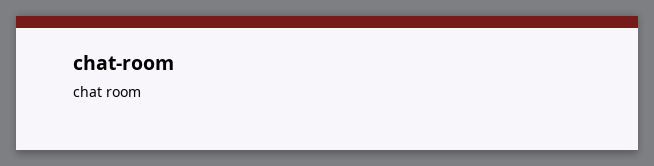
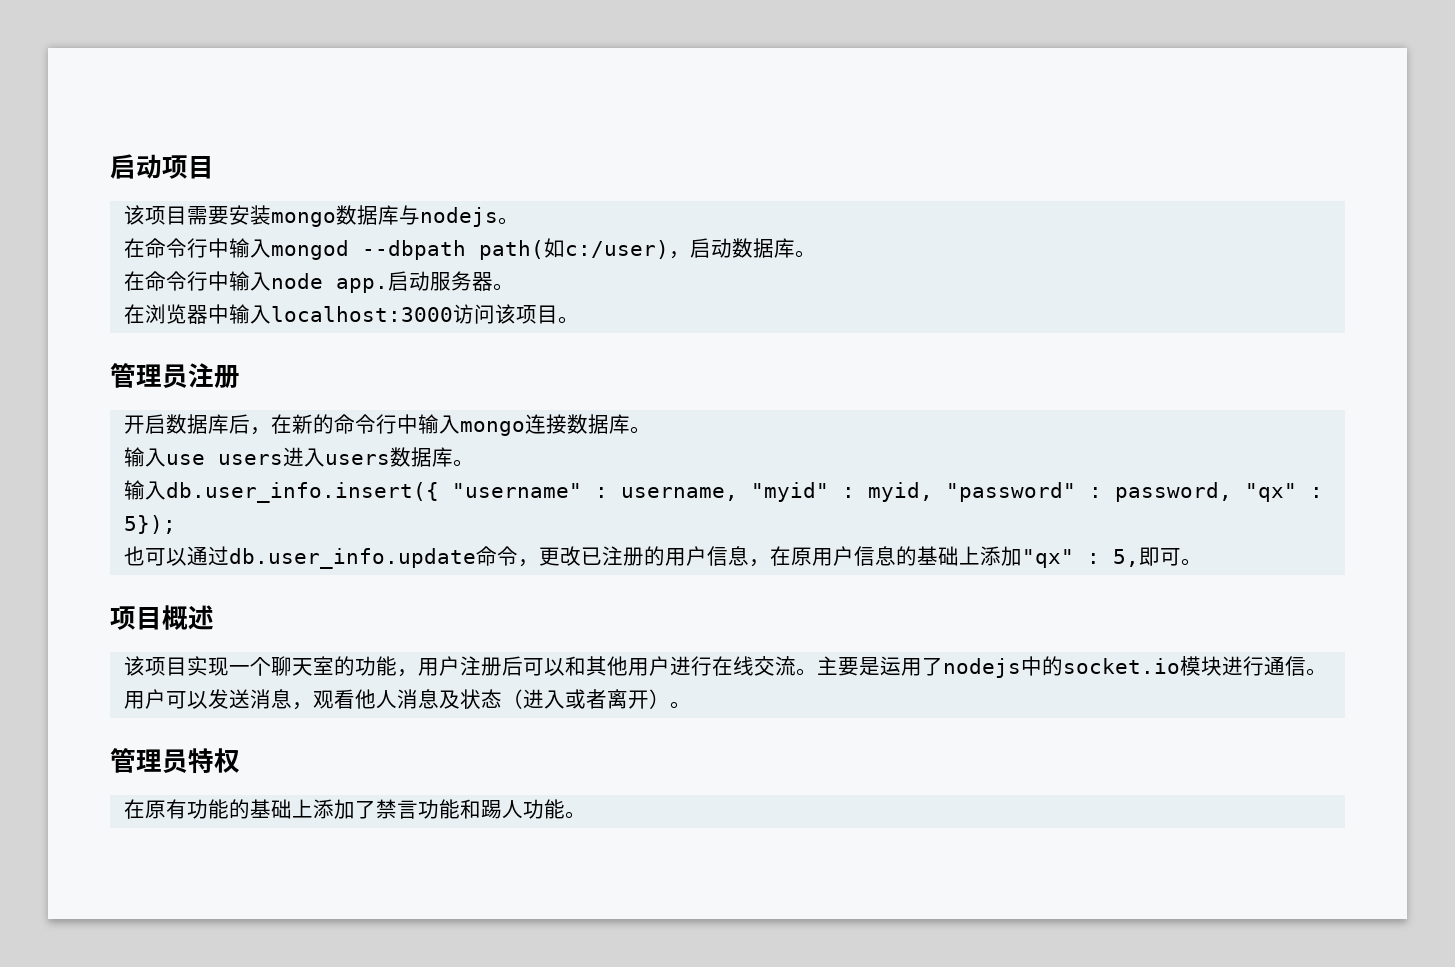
[73,55,174,70] [73,86,141,97] chat-room // chat room -> [110,154,214,179] [123,205,519,227] [123,238,816,260] [123,271,514,293] [123,304,579,324] [110,363,240,389] [123,414,651,436] [123,447,474,467] [123,480,1323,503] [123,515,176,534] [123,546,1202,569] [110,605,214,630] [123,656,1327,678] [123,689,691,710] [110,748,240,774] [123,799,586,819] 启动项目 // 该项目需要安装mongo数据库与nodejs。 // 在命令行中输入mongod --dbpath path(如c:/user)，启动数据库。 // 在命令行中输入node app.启动服务器。 // 在浏览器中输入localhost:3000访问该项目。 // 管理员注册 // 开启数据库后，在新的命令行中输入mongo连接数据库。 // 输入use users进入users数据库。 // 输入db.user_info.insert({ "username" : username, "myid" : myid, "password" : password, "qx" : 5}); // 也可以通过db.user_info.update命令，更改已注册的用户信息，在原用户信息的基础上添加"qx" : 5,即可。 // 项目概述 // 该项目实现一个聊天室的功能，用户注册后可以和其他用户进行在线交流。主要是运用了nodejs中的socket.io模块进行通信。用户可以发送消息，观看他人消息及状态（进入或者离开）。 // 管理员特权 // 在原有功能的基础上添加了禁言功能和踢人功能。

